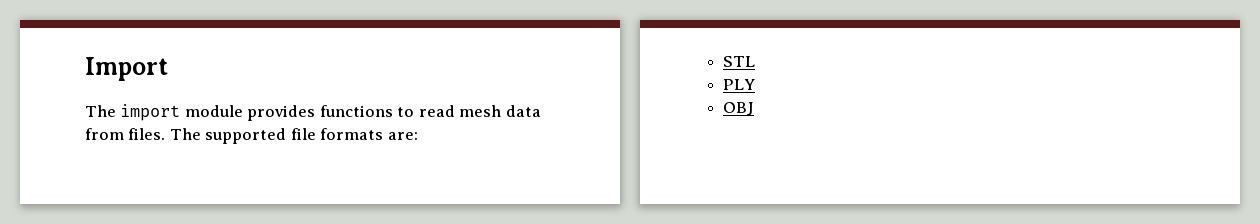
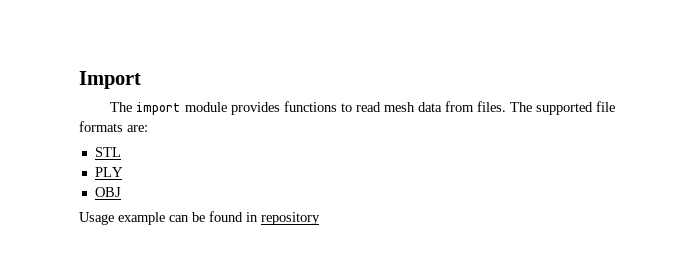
(755, 109) none -> [79,211,320,225] // Usage example can be found in repository

